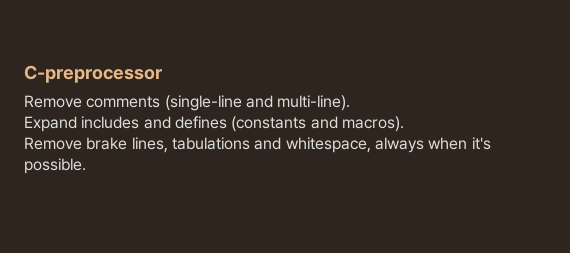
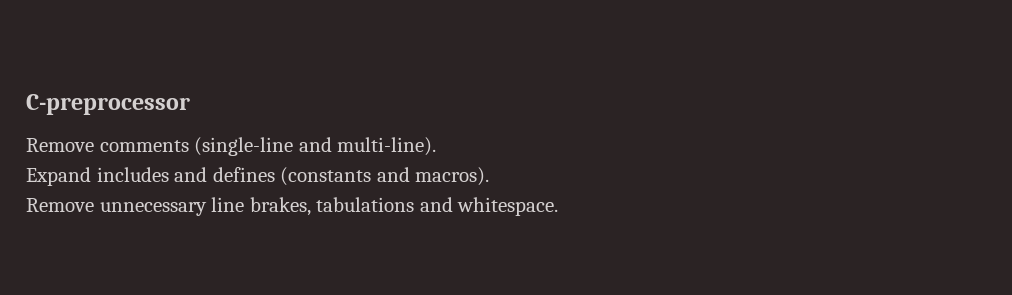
[86,137,491,153] [24,158,86,174] brake lines, tabulations and whitespace, always when it's possible. -> [99,197,559,216] unnecessary line brakes, tabulations and whitespace.

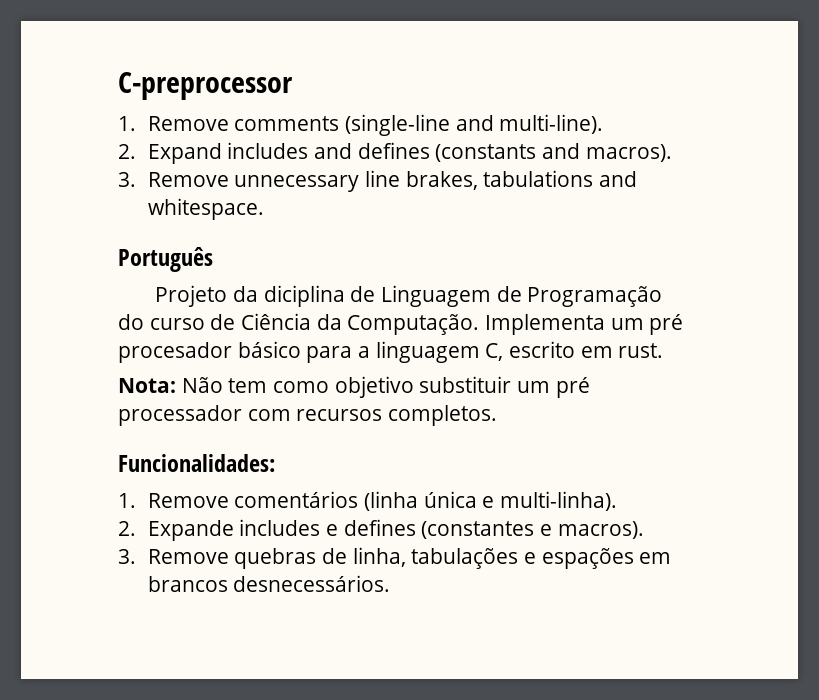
(190, 104) none -> [118,116,136,131] 1.
(437, 146) none -> [118,144,136,159] 2.
(490, 176) none -> [118,172,136,187] 3.
(559, 206) none -> [118,247,213,272] [155,285,663,307] [118,313,684,335] [118,341,664,363] [118,376,590,398] [118,405,498,426] [118,454,275,472] [118,491,617,511] [118,519,644,541] [118,547,672,569] [147,575,391,592] // Português // Projeto da diciplina de Linguagem de Programação do curso de Ciência da Computação. Implementa um pré procesador básico para a linguagem C, escrito em rust. // Nota: Não tem como objetivo substituir um pré processador com recursos completos. // Funcionalidades: // 1. Remove comentários (linha única e multi-linha). // 2. Expande includes e defines (constantes e macros). // 3. Remove quebras de linha, tabulações e espações em brancos desnecessários.

